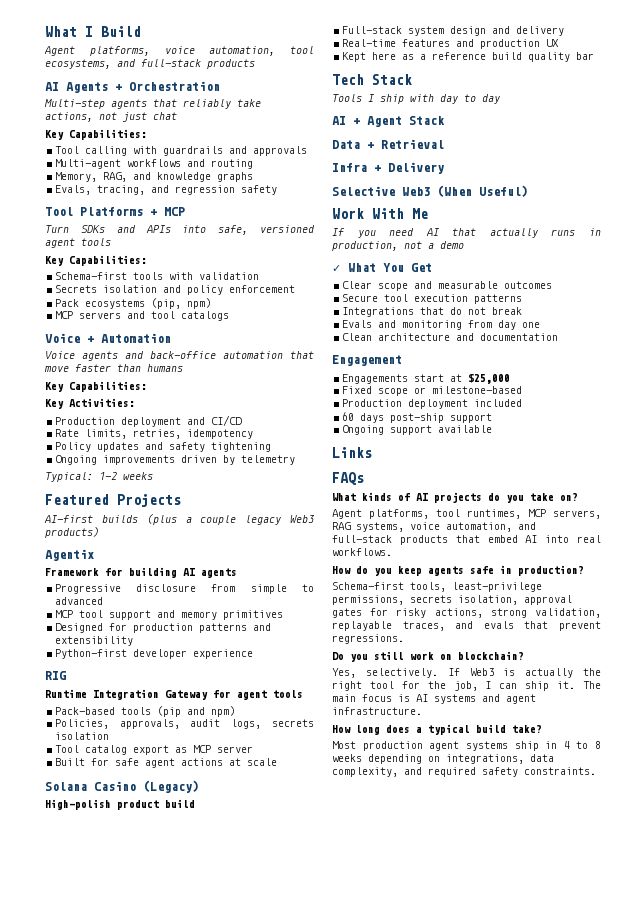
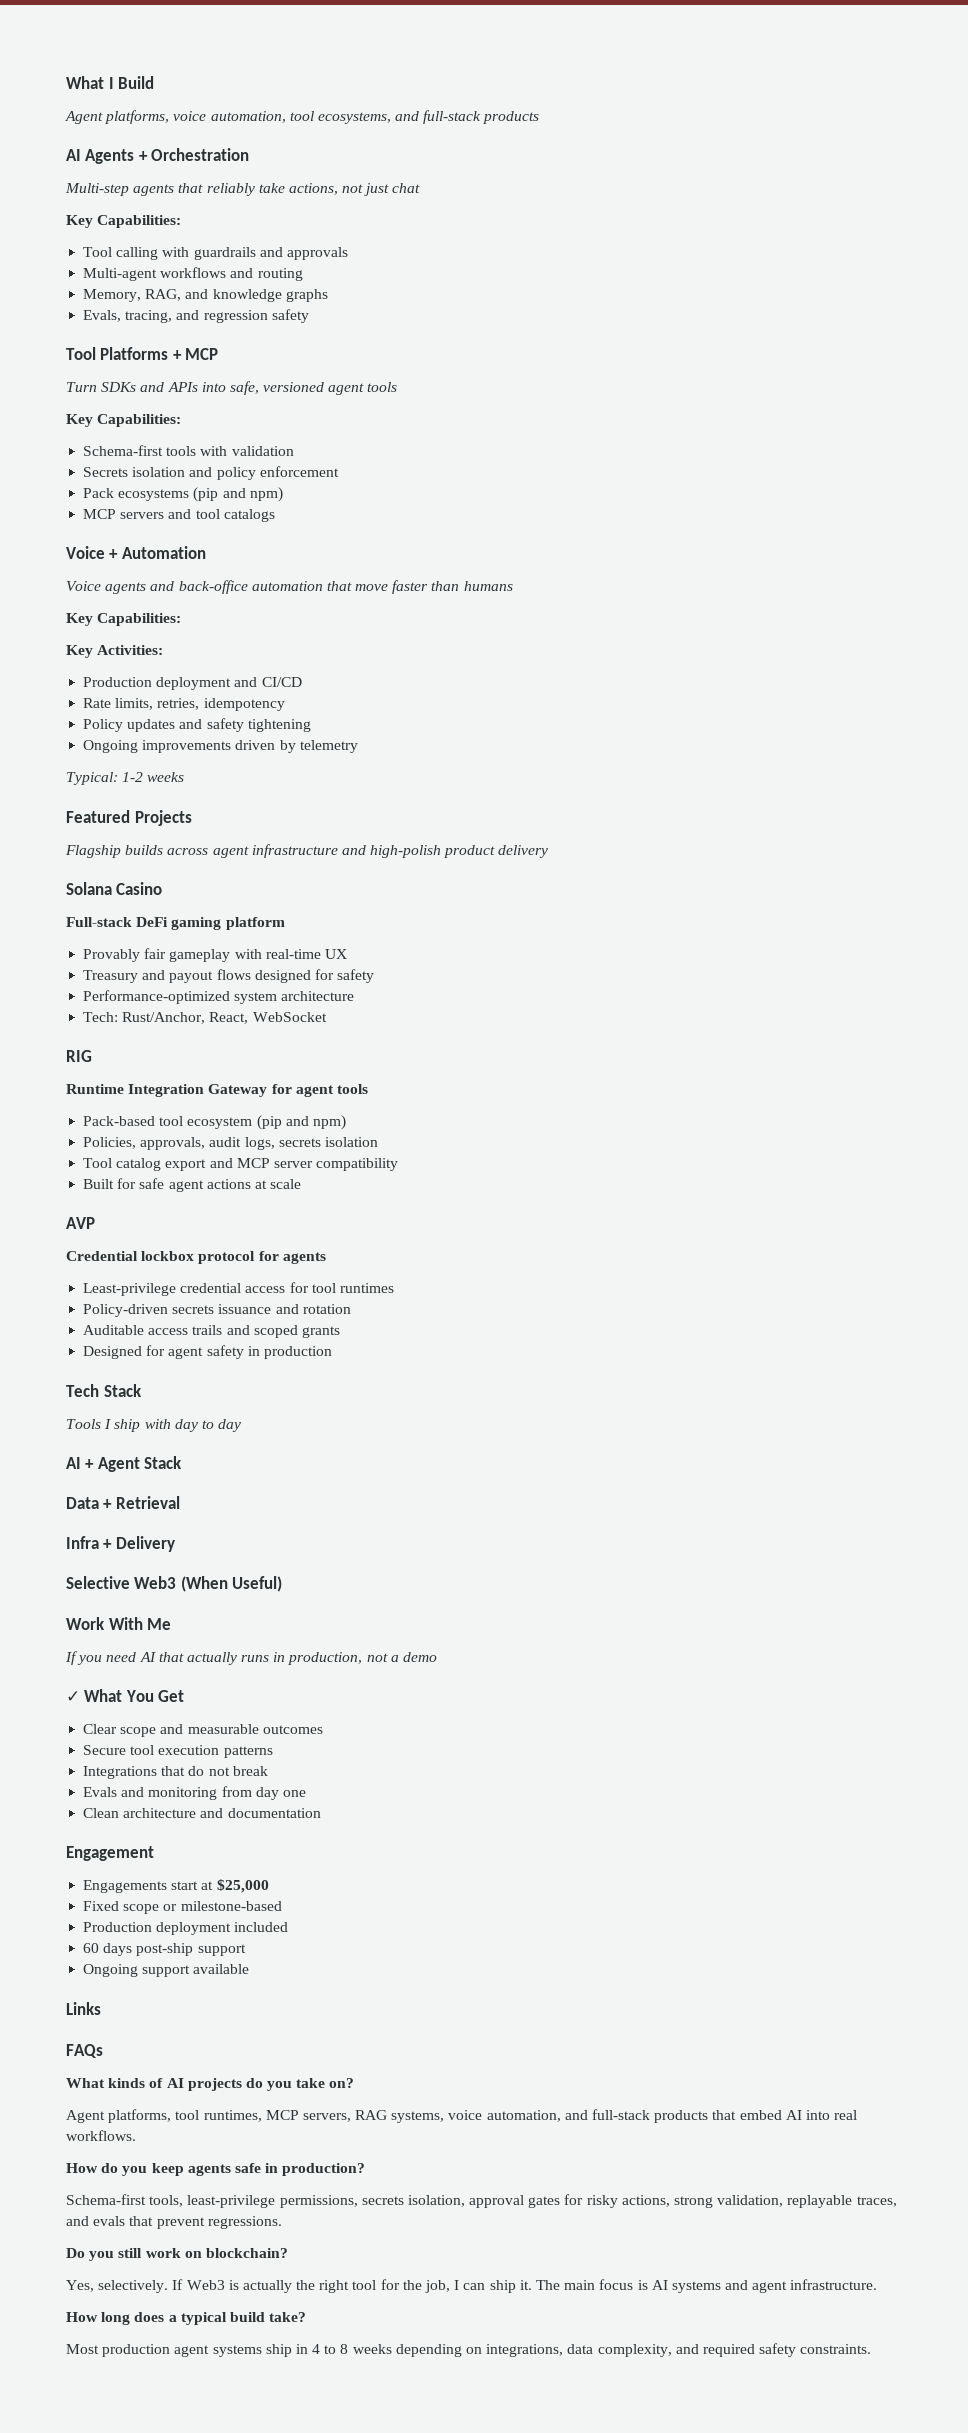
[150,298,181,309] (pip, -> [193,487,246,502] (pip and
[44,514,316,525] [45,527,99,538] [45,549,94,561] [45,567,237,578] [54,584,314,594] [54,597,103,605] [54,610,283,620] [54,623,271,633] [54,636,133,646] [54,649,253,659] AI-first builds (plus a couple legacy Web3 products) // Agentix // Framework for building AI agents // Progressive disclosure from simple to advanced // MCP tool support and memory primitives // Designed for production patterns and extensibility // Python-first developer experience -> [65,844,549,858] [66,882,163,895] [66,917,285,930] [83,948,347,962] [83,969,375,983] [83,990,355,1004] [83,1012,327,1024] Flagship builds across agent infrastructure and high-polish product delivery // Solana Casino // Full-stack DeFi gaming platform // Provably fair gameplay with real-time UX // Treasury and payout flows designed for safety // Performance-optimized system architecture // Tech: Rust/Anchor, React, WebSocket
[120,707,151,715] tools -> [159,1116,253,1129] tool ecosystem
[174,747,187,753] as -> [209,1158,233,1168] and
(253, 749) none -> [316,1158,399,1171] compatibility
[45,780,199,793] [45,799,195,810] [341,26,564,36] [341,39,559,49] [341,52,594,62] Solana Casino (Legacy) // High-polish product build // Full-stack system design and delivery // Real-time features and production UX // Kept here as a reference build quality bar -> [66,1217,95,1229] [66,1251,326,1264] [83,1282,394,1296] [83,1304,351,1317] [83,1325,340,1338] [83,1345,332,1359] AVP // Credential lockbox protocol for agents // Least-privilege credential access for tool runtimes // Policy-driven secrets issuance and rotation // Auditable access trails and scoped grants // Designed for agent safety in production

